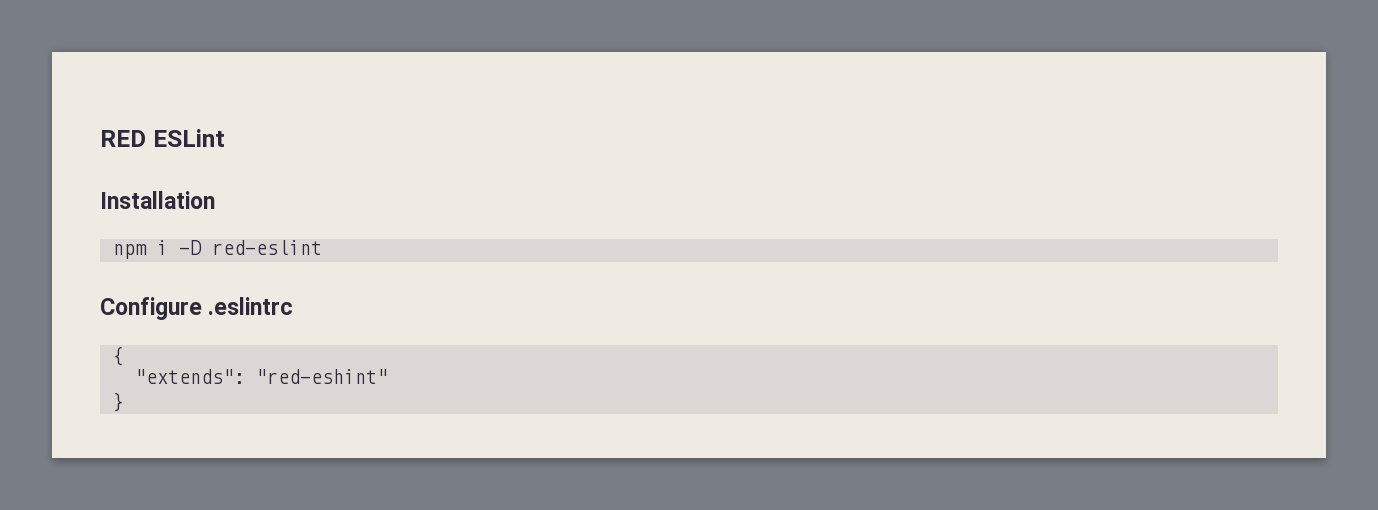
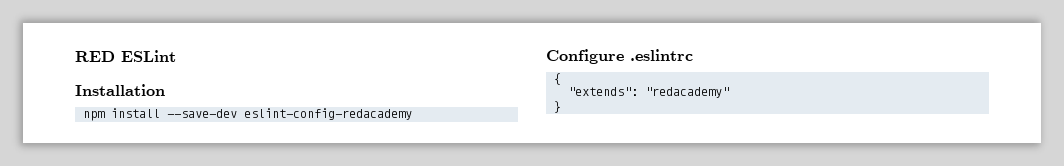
[156,240,322,255] i -D red-eslint -> [111,108,413,120] install --save-dev eslint-config-redacademy
[255,369,388,384] "red-eshint" -> [645,87,730,98] "redacademy"

